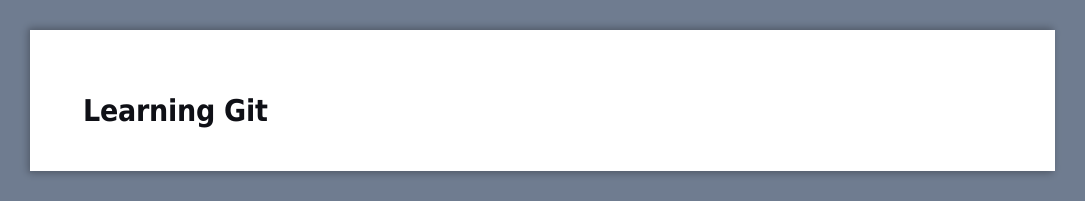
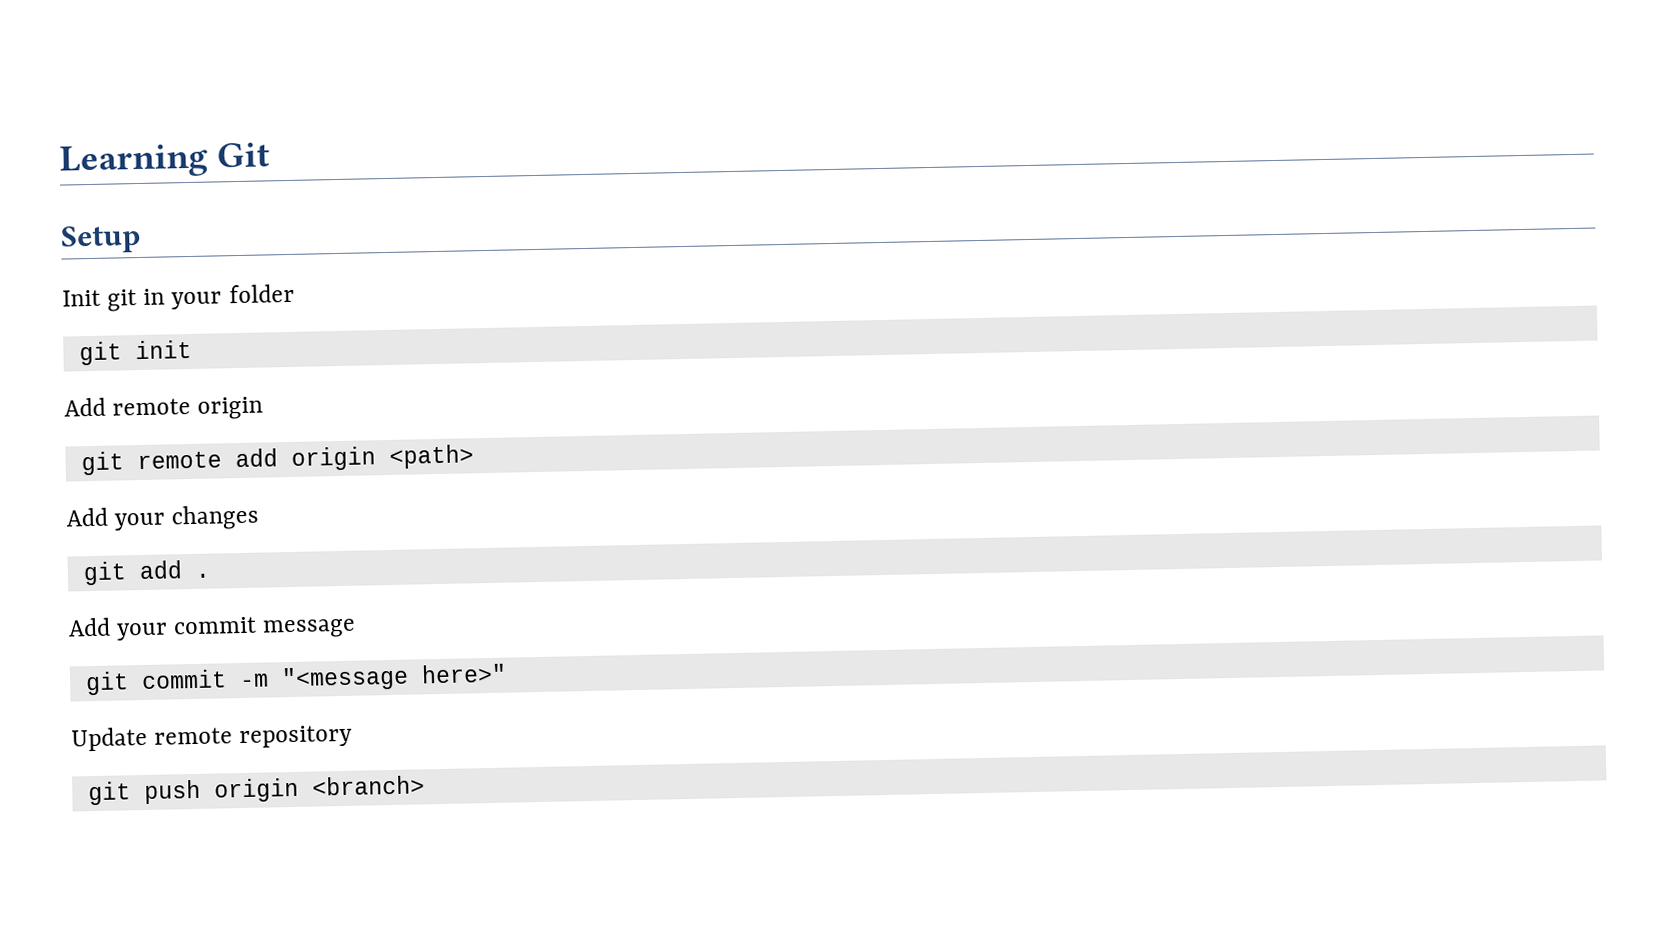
(268, 110) none -> [60,224,141,254] [62,283,295,312] [78,339,192,366] [64,396,264,420] [80,444,474,476] [66,504,261,531] [82,560,211,586] [68,616,357,641] [84,663,507,696] [71,724,354,752] [87,775,425,806] // Setup // Init git in your folder // git init // Add remote origin // git remote add origin <path> // Add your changes // git add . // Add your commit message // git commit -m "<message here>" // Update remote repository // git push origin <branch>

